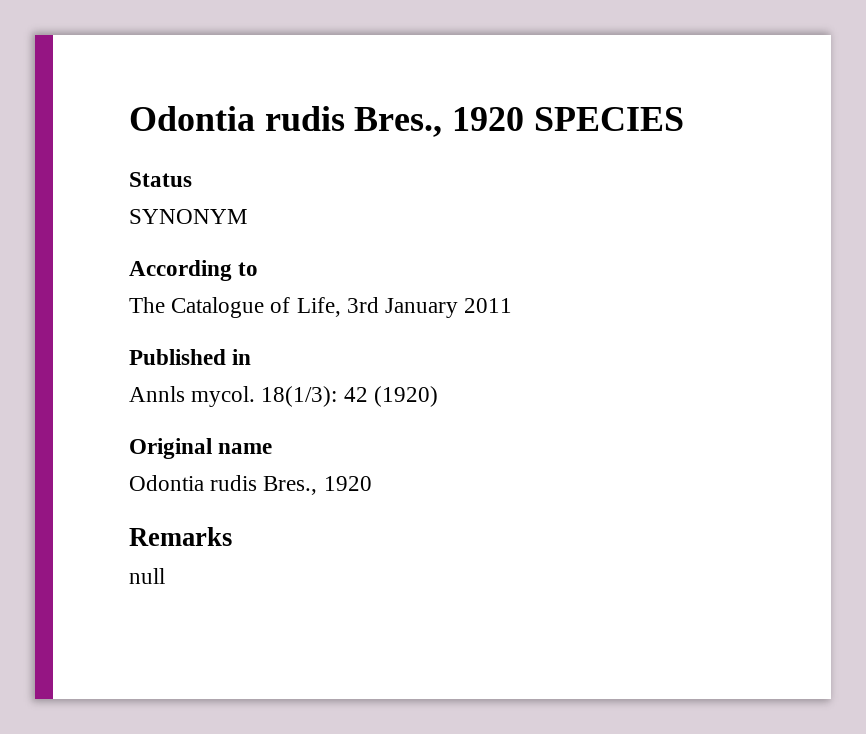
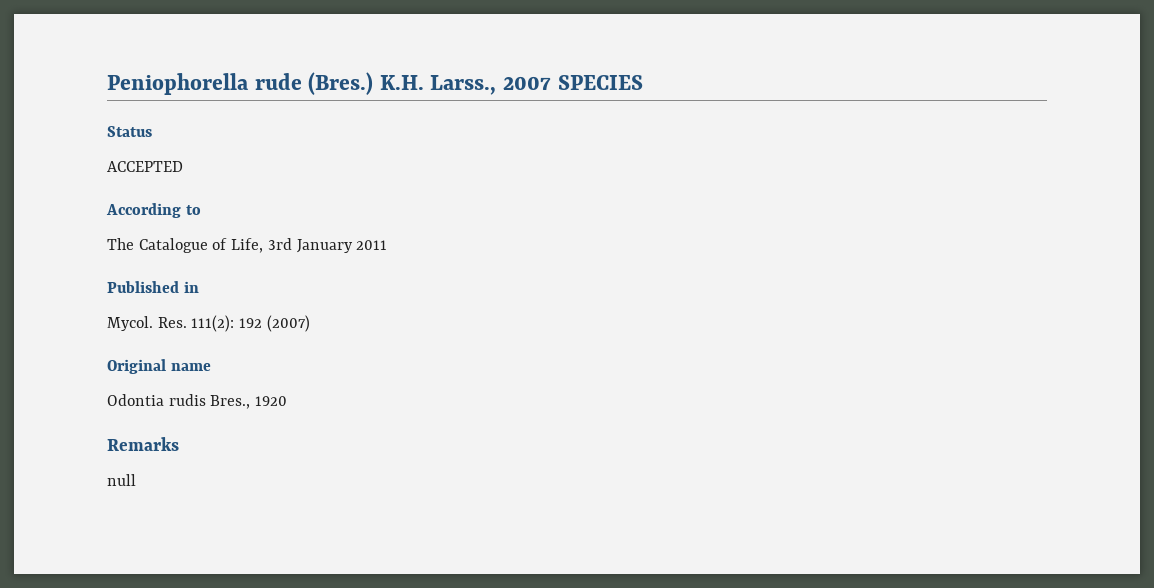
[129,106,525,137] Odontia rudis Bres., 1920 -> [107,72,552,95] Peniophorella rude (Bres.) K.H. Larss., 2007
[129,209,247,224] SYNONYM -> [107,161,183,172] ACCEPTED
[129,386,438,407] Annls mycol. 18(1/3): 42 (1920) -> [107,315,310,332] Mycol. Res. 111(2): 192 (2007)

